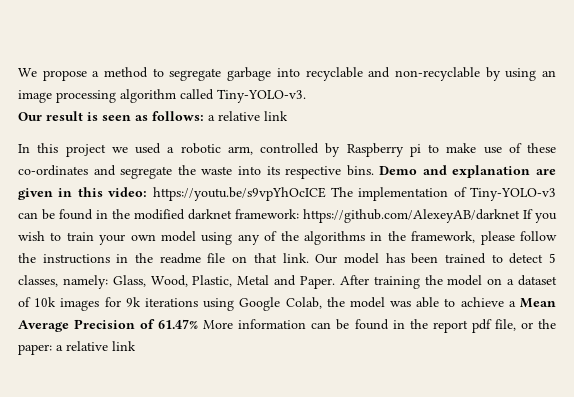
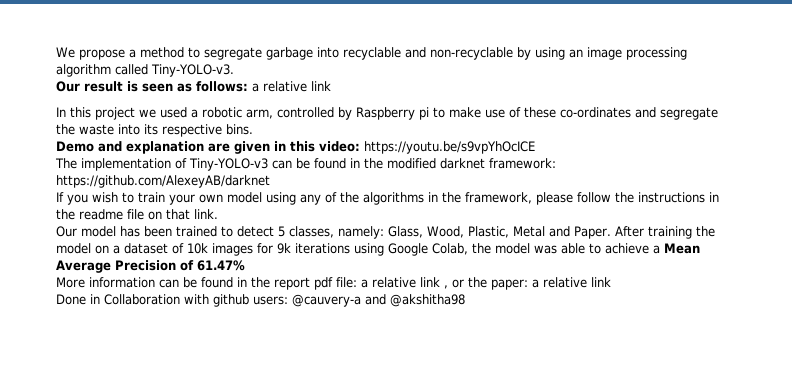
(374, 170) none -> (253, 129) //
(326, 194) none -> (535, 147) //
(520, 216) none -> (270, 181) //
(309, 258) none -> (218, 214) //
(199, 324) none -> (245, 265) //
[494,319,516,331] file, -> [336,277,448,289] file: a relative link ,
(136, 346) none -> [56,294,465,307] // Done in Collaboration with github users: @cauvery-a and @akshitha98

